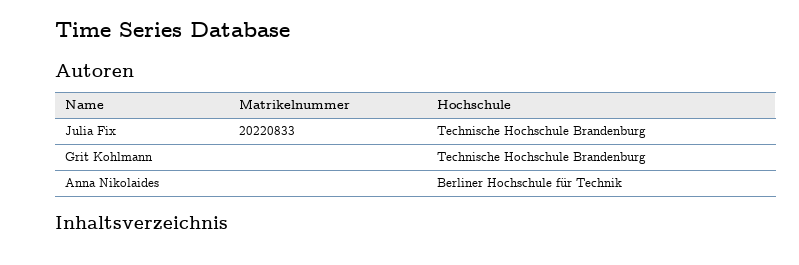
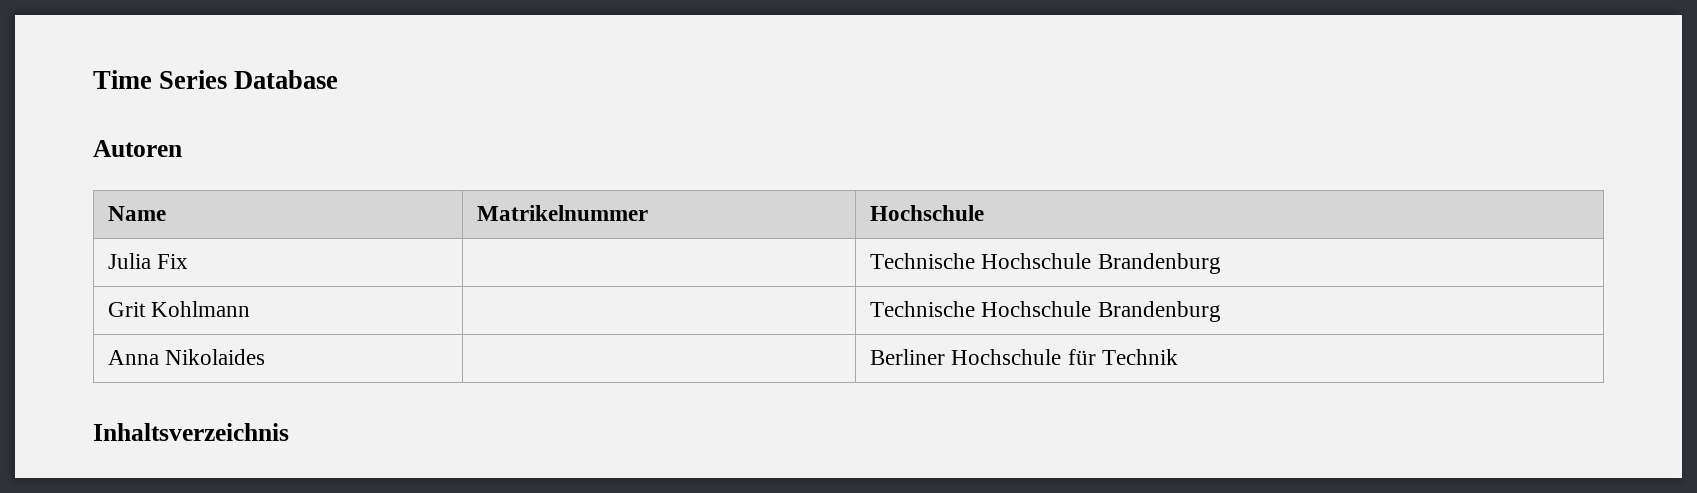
[239,126,296,135] 20220833 -> (189, 261) none

